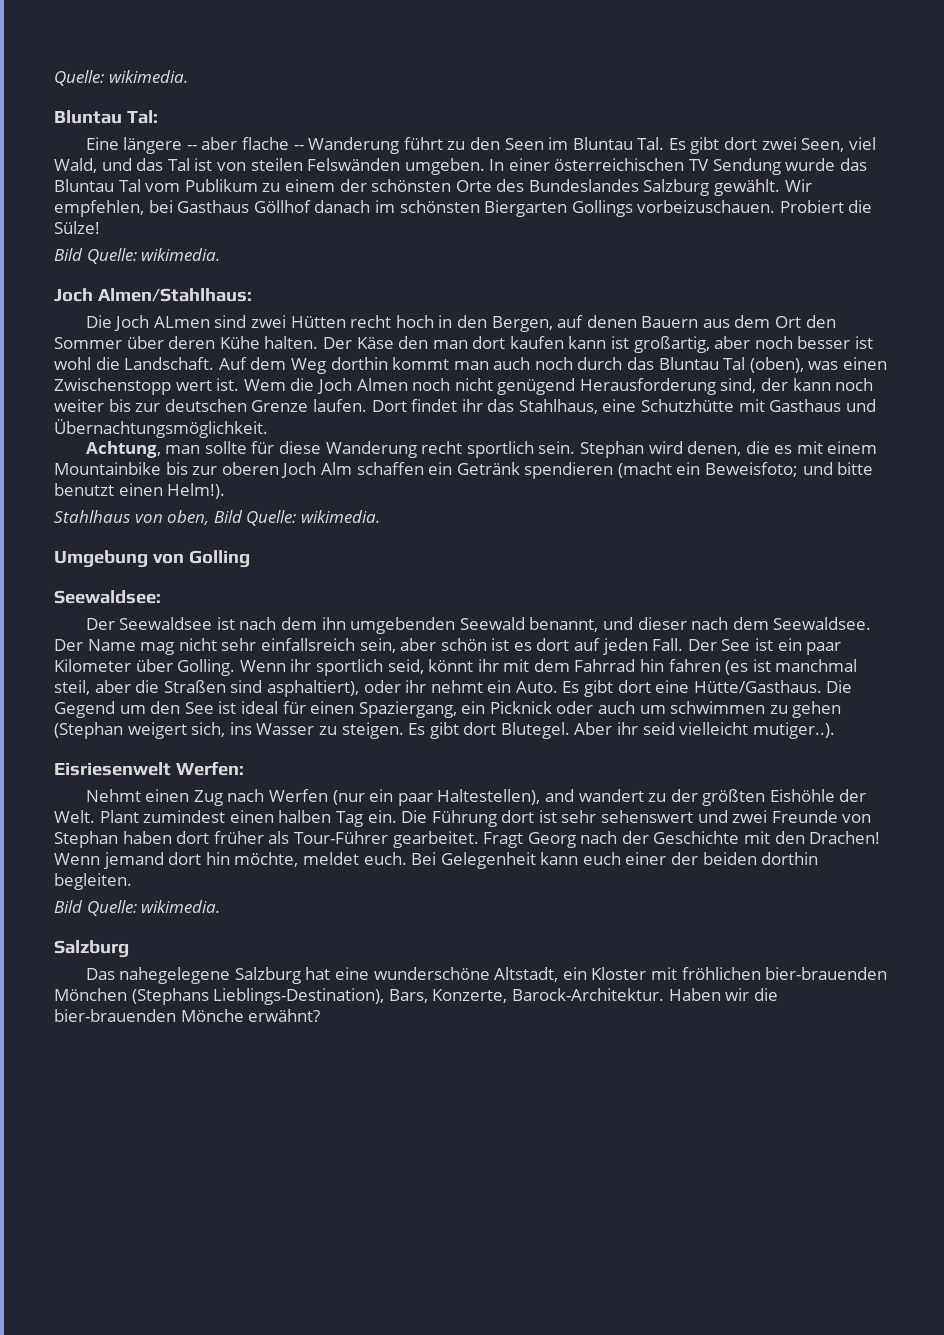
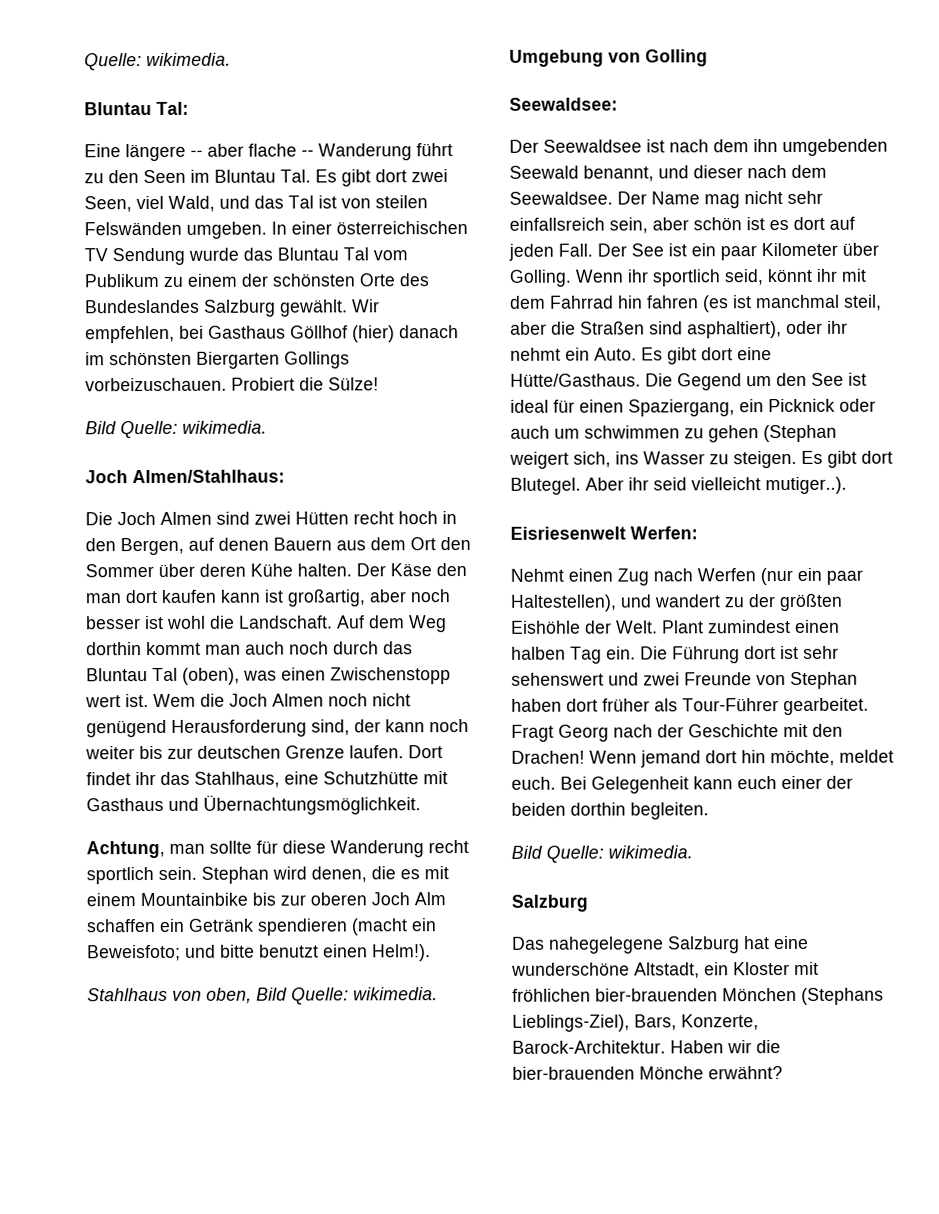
(311, 206) none -> [352,325,395,343] (hier)
[153,316,210,328] ALmen -> [160,511,212,525] Almen
[544,789,574,802] and -> [620,594,652,608] und
[213,988,385,1005] Lieblings-Destination), -> [512,1014,630,1032] Lieblings-Ziel),

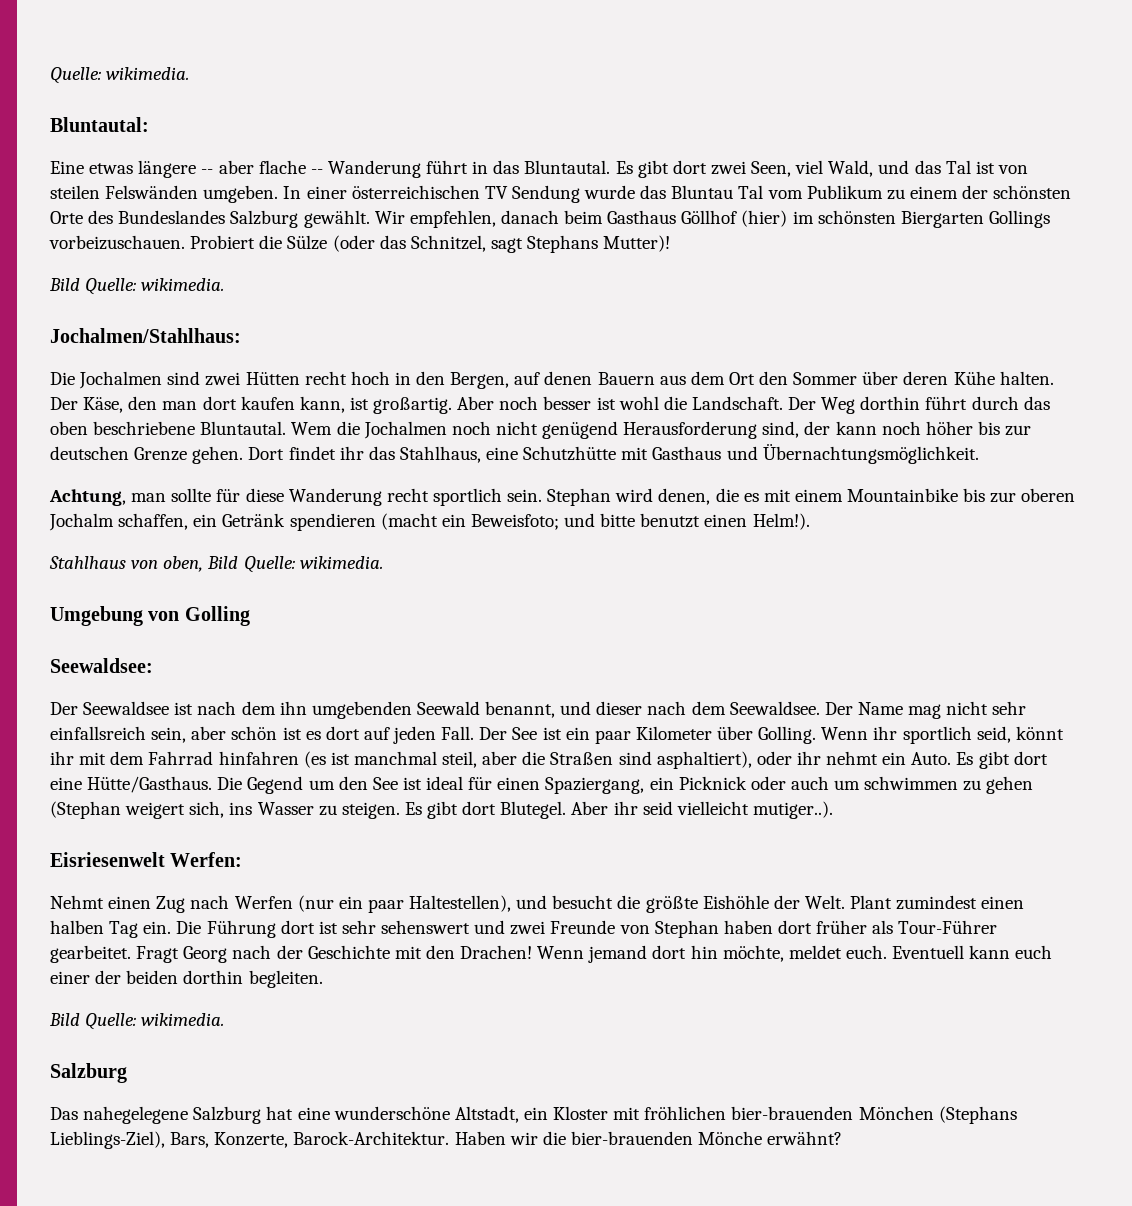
[84,52,231,71] [84,101,189,116] Quelle: wikimedia. // Bluntau Tal: -> [50,67,190,84] [50,117,149,132] Quelle: wikimedia. // Bluntautal:
(121, 151) none -> [89,163,134,174] etwas
[84,169,311,184] zu den Seen im Bluntau Tal. -> [472,160,611,174] in das Bluntautal.
[179,325,204,339] bei -> [500,210,604,224] danach beim
[399,325,459,339] danach -> (788, 218) none
[328,377,379,391] [85,420,267,439] [85,469,285,484] [85,511,212,526] Sülze! // Bild Quelle: wikimedia. // Joch Almen/Stahlhaus: // Die Joch Almen -> [287,235,671,253] [49,278,225,295] [50,328,241,343] [50,371,163,389] Sülze (oder das Schnitzel, sagt Stephans Mutter)! // Bild Quelle: wikimedia. // Jochalmen/Stahlhaus: // Die Jochalmen
[390,563,432,577] Käse -> [83,397,124,413] Käse,
[220,589,406,607] kann ist großartig, aber -> [299,396,495,414] kann, ist großartig. Aber
[337,615,447,633] [86,641,413,656] [86,667,451,685] [85,693,324,708] Auf dem Weg dorthin kommt man auch noch durch das Bluntau Tal (oben), was einen Zwischenstopp wert ist. Wem die Joch Almen -> [788,396,1050,414] [50,421,447,439] Der Weg dorthin führt durch das oben beschriebene Bluntautal. Wem die Jochalmen
[85,746,135,760] weiter -> [925,421,973,435] höher
[349,745,404,759] laufen. -> [192,446,244,464] gehen.
[371,892,446,906] [86,918,156,933] Joch Alm schaffen -> [49,513,189,531] Jochalm schaffen,
[618,295,699,309] hin fahren -> [218,751,299,765] hinfahren
[654,593,843,612] wandert zu der größten -> [552,895,698,913] besucht die größte
[560,776,689,794] Bei Gelegenheit -> [892,945,965,959] Eventuell

